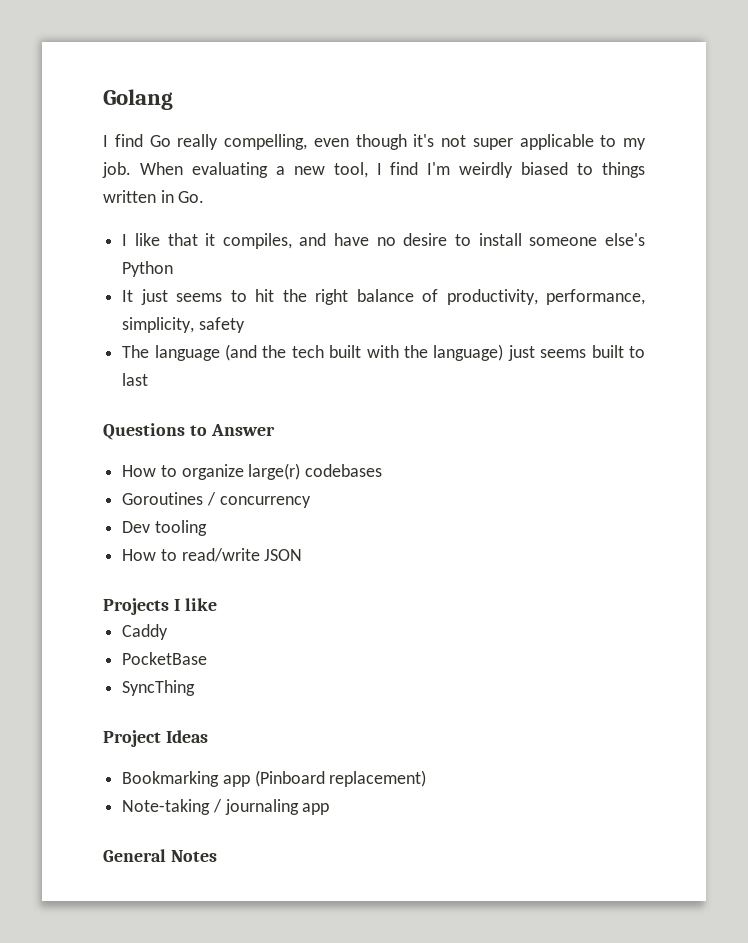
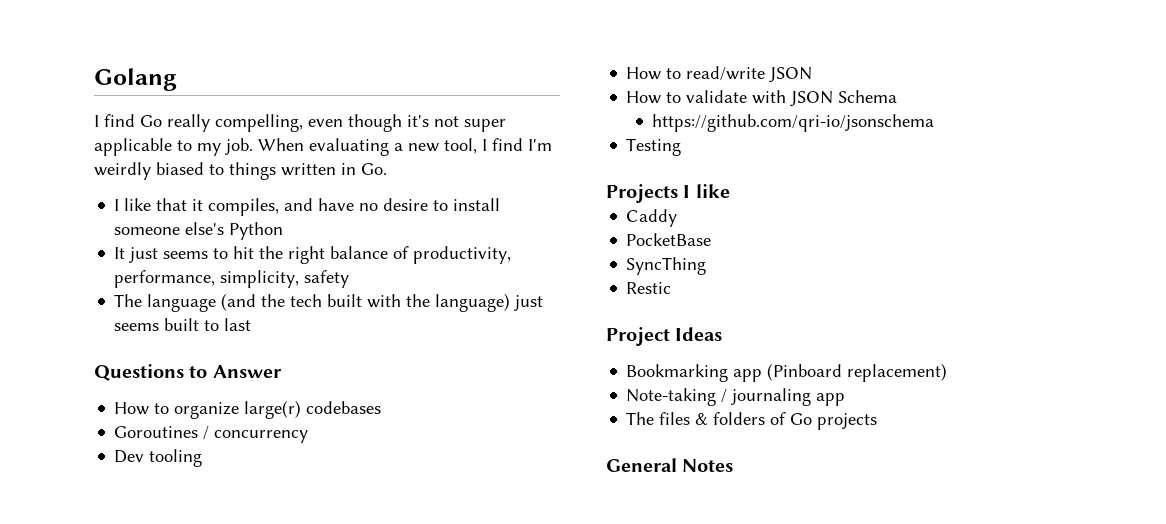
(303, 555) none -> [626,90,898,107] [652,114,935,132] [626,138,682,156] // How to validate with JSON Schema // https://github.com/qri-io/jsonschema // Testing
(196, 688) none -> [626,282,672,294] // Restic
(330, 809) none -> [626,412,878,430] // The files & folders of Go projects

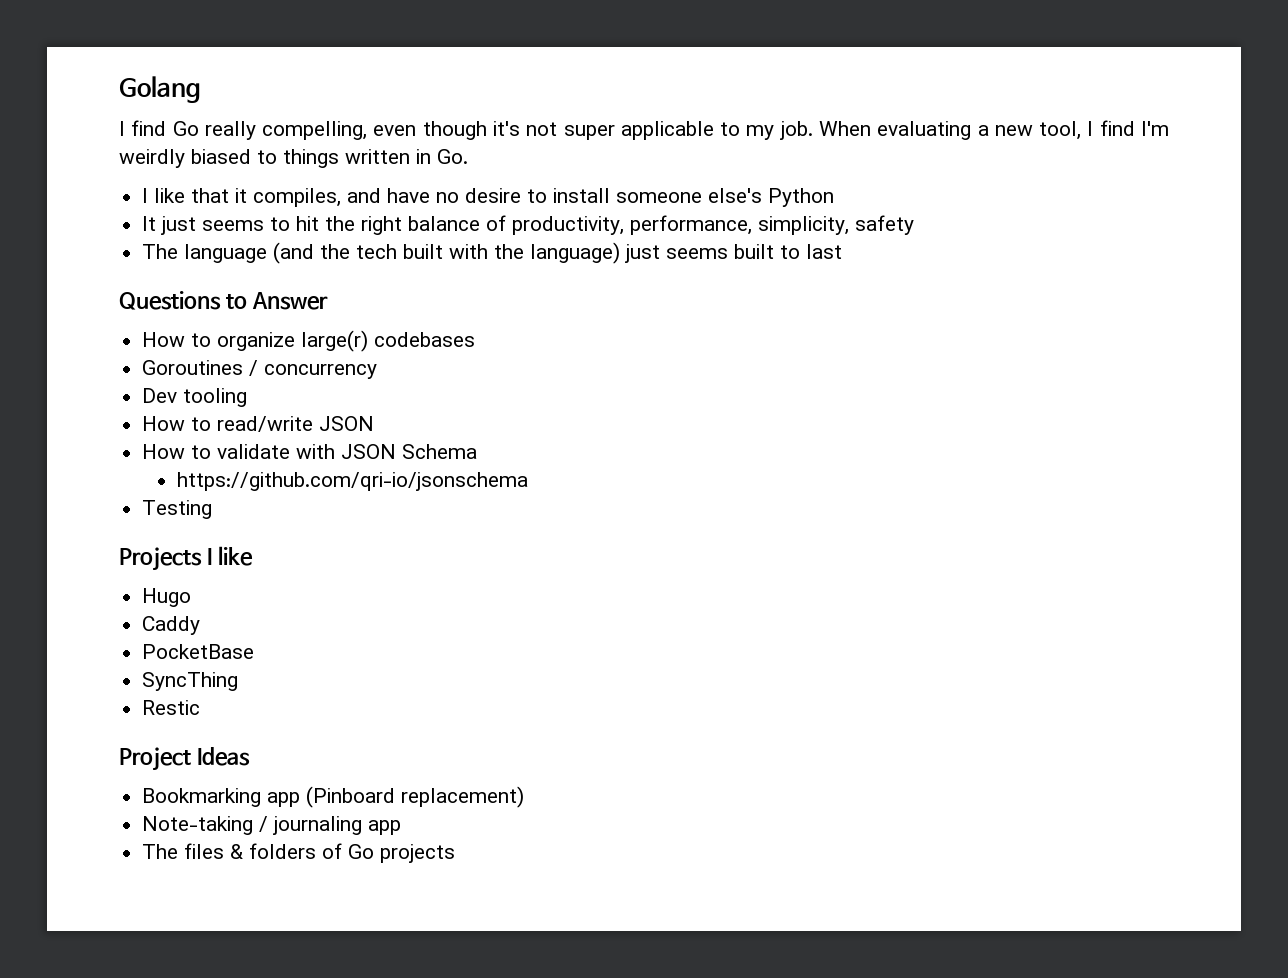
(730, 191) none -> [142,588,192,607] // Hugo
[606,458,734,472] // General Notes -> (456, 853) none

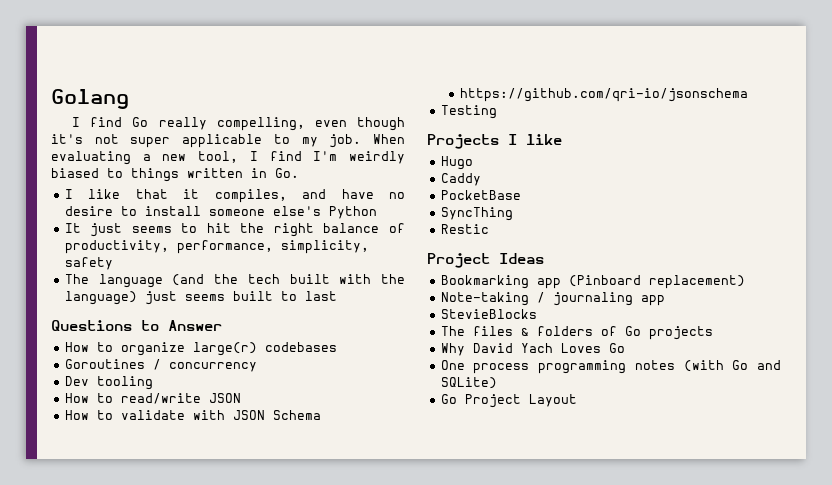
(402, 827) none -> [440,309,537,319] // StevieBlocks
(456, 853) none -> [440,343,625,356] [440,360,781,374] [440,377,497,389] [440,394,577,408] // Why David Yach Loves Go // One process programming notes (with Go and SQLite) // Go Project Layout

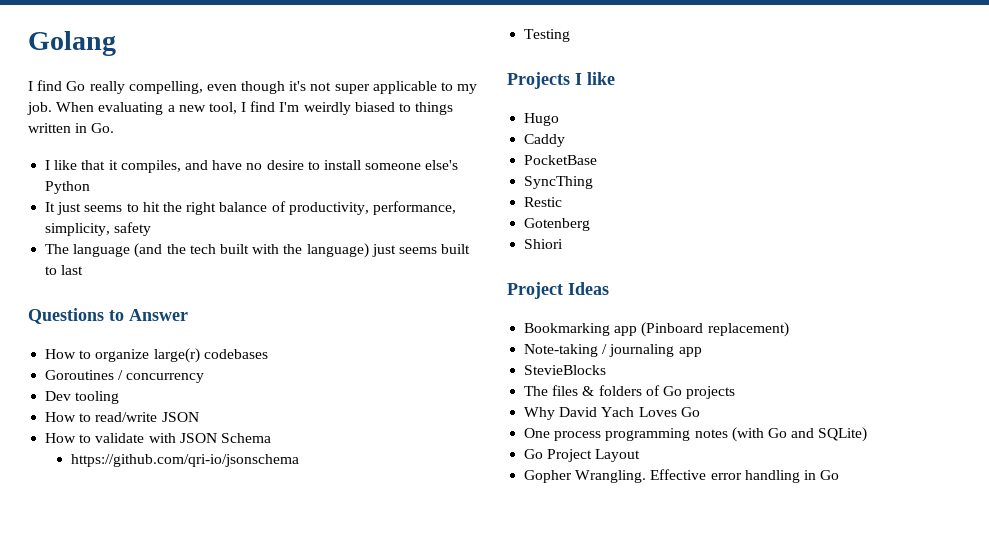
(489, 229) none -> [524,218,591,231] [524,239,564,249] // Gotenberg // Shiori
(577, 400) none -> [524,469,840,483] // Gopher Wrangling. Effective error handling in Go

